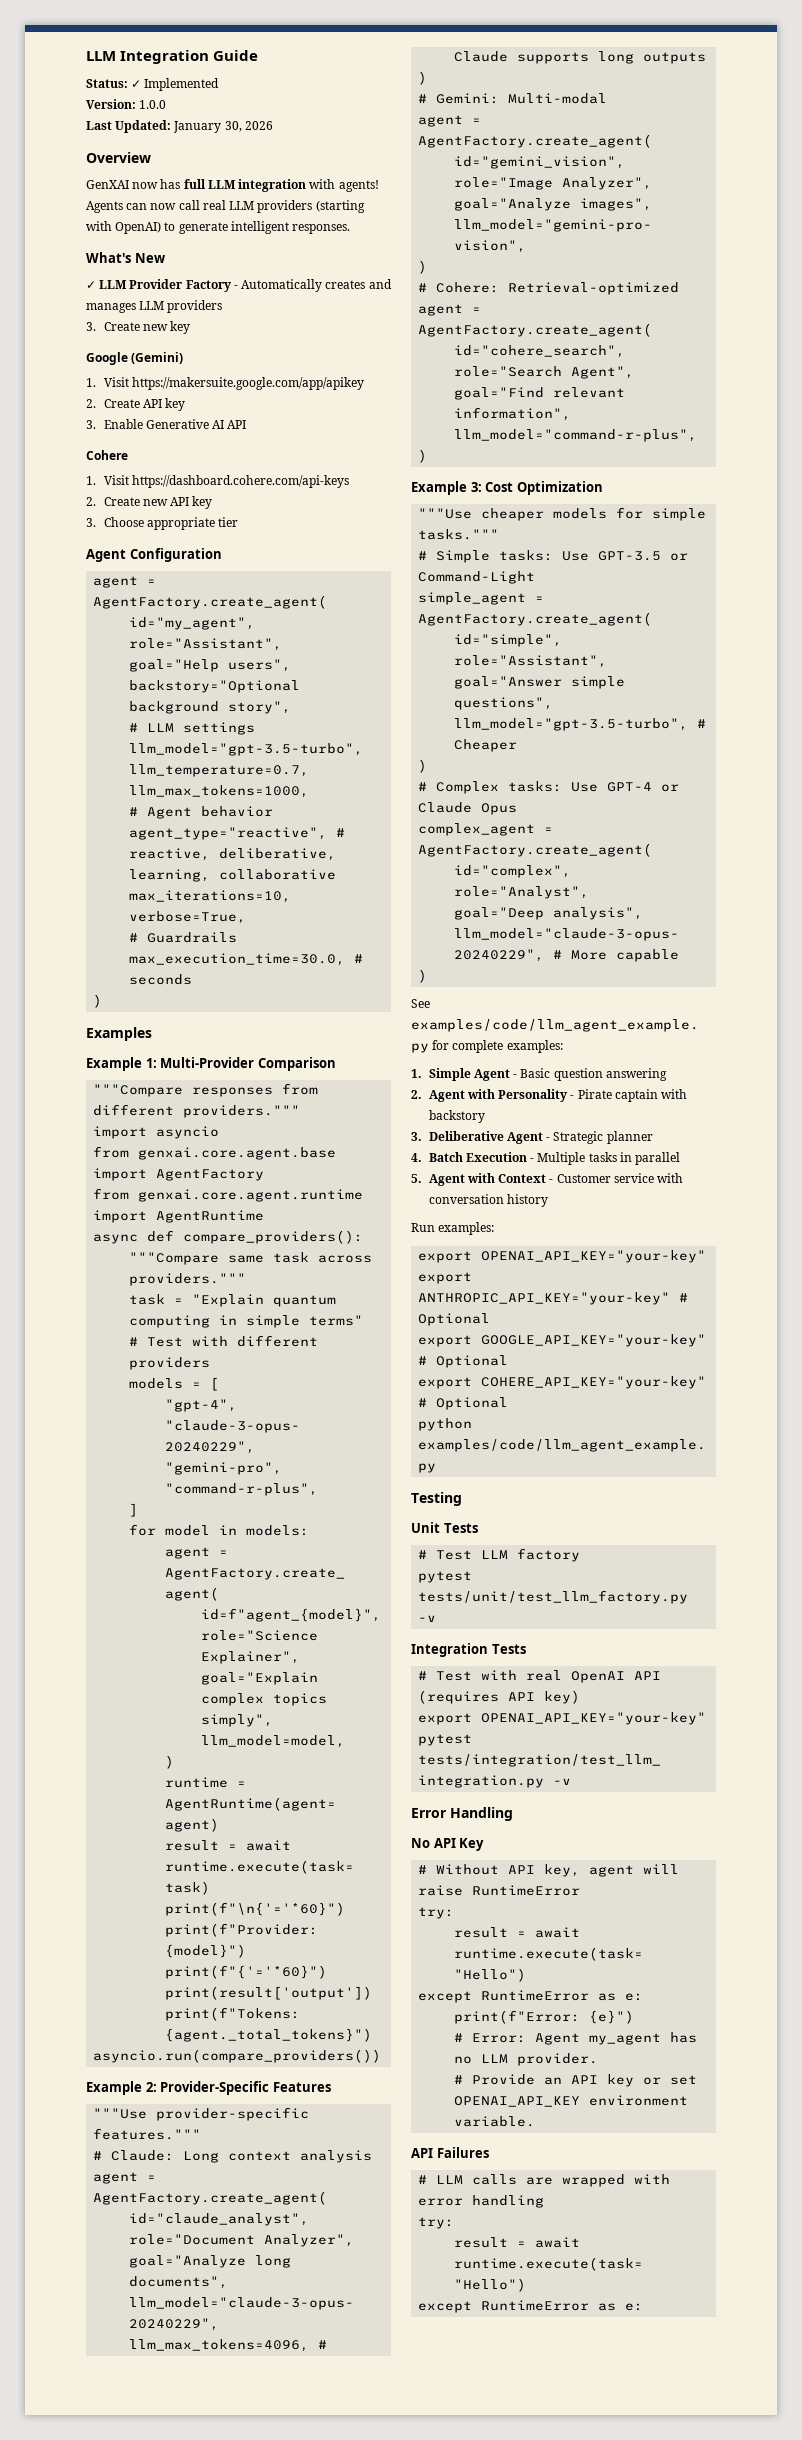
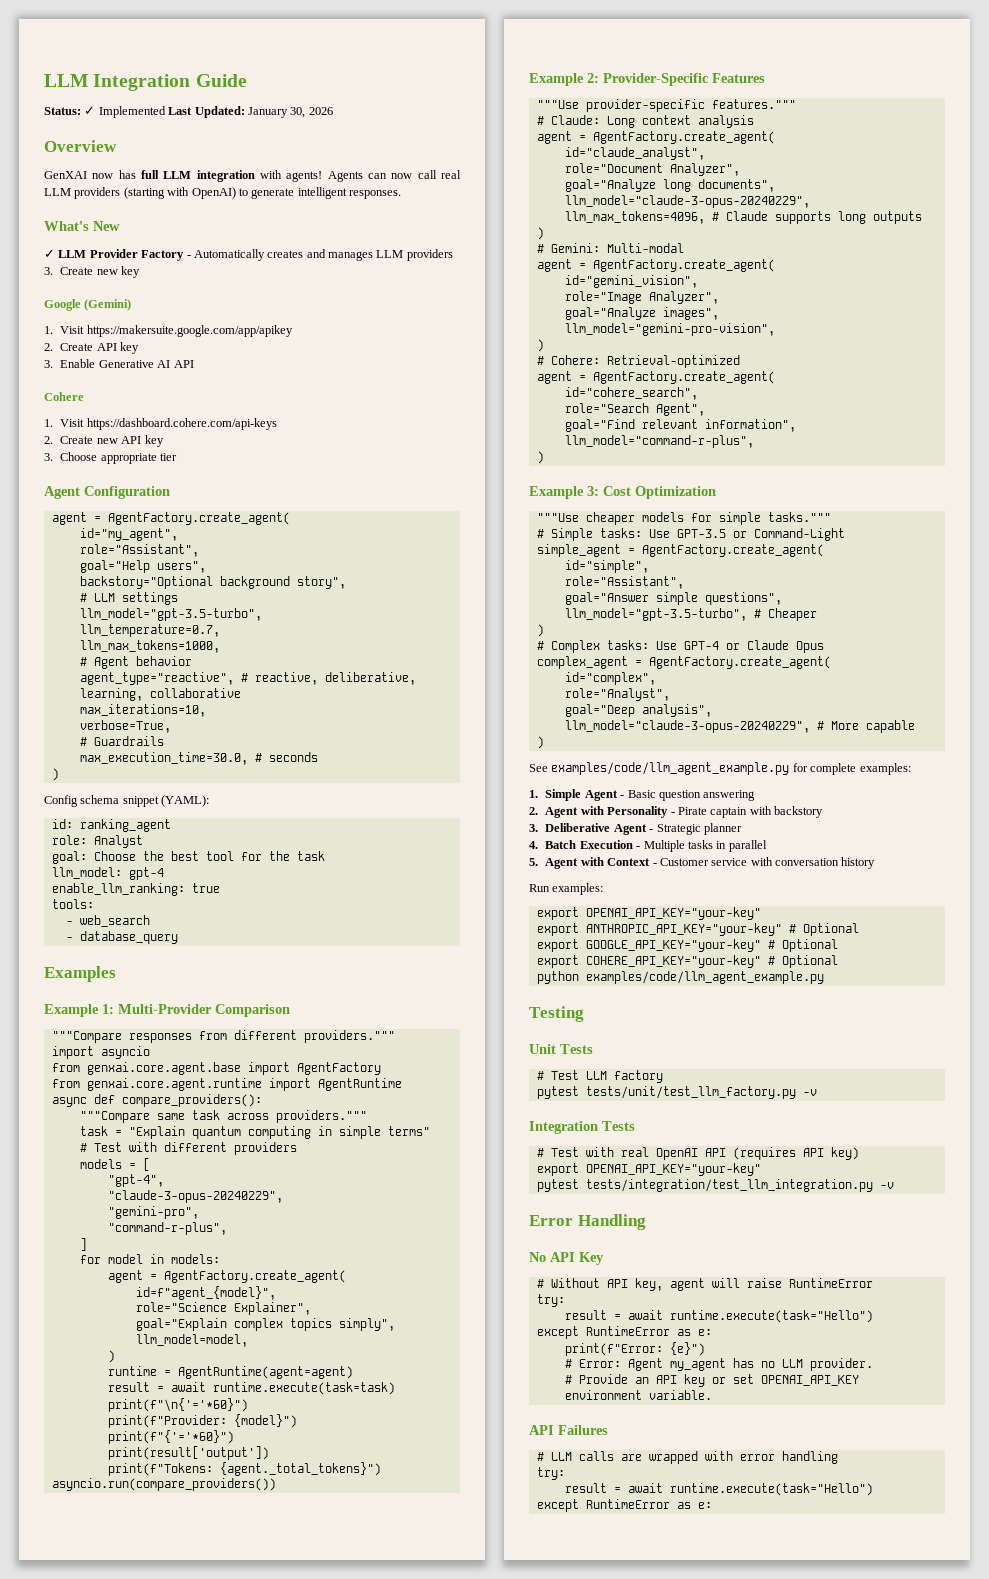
[86,99,167,109] // Version: 1.0.0 // -> (166, 112) none
(103, 1001) none -> [44,795,210,807] [51,819,171,832] [51,835,143,848] [51,851,325,864] [51,867,164,880] [51,883,220,896] [51,899,94,909] [65,915,150,927] [65,931,178,944] // Config schema snippet (YAML): // id: ranking_agent // role: Analyst // goal: Choose the best tool for the task // llm_model: gpt-4 // enable_llm_ranking: true // tools: // - web_search // - database_query

